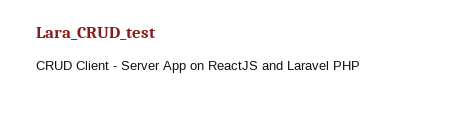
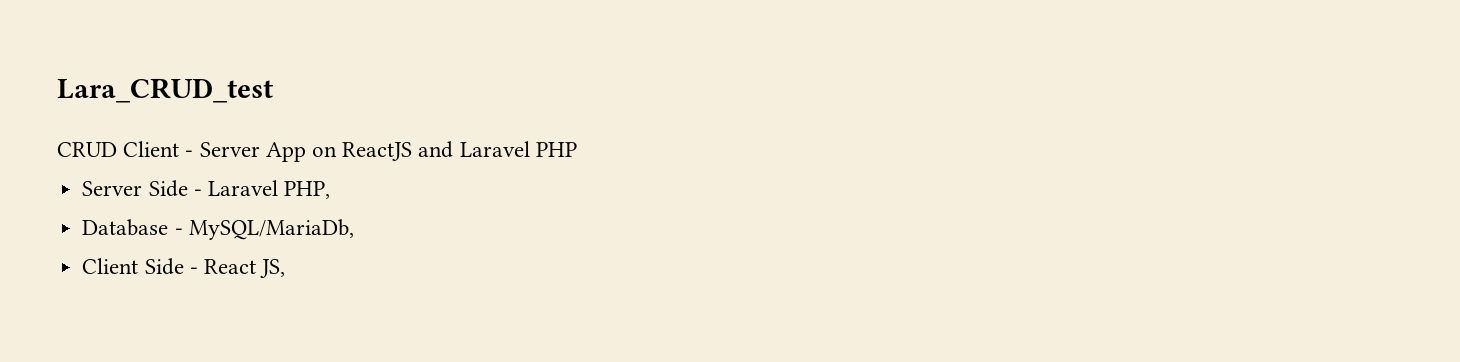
(360, 65) none -> [82,180,331,199] [82,219,354,240] [82,258,286,278] // Server Side - Laravel PHP, // Database - MySQL/MariaDb, // Client Side - React JS,

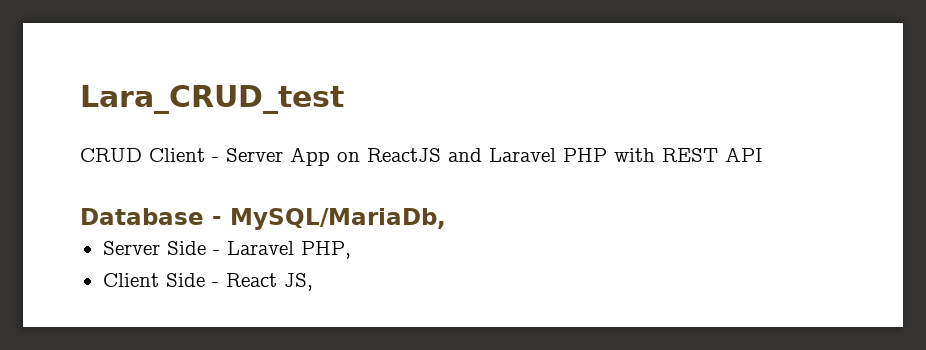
(577, 149) none -> [614,147,762,162] [80,208,446,230] with REST API // Database - MySQL/MariaDb,
[82,219,354,240] // Database - MySQL/MariaDb, -> (351, 250) none

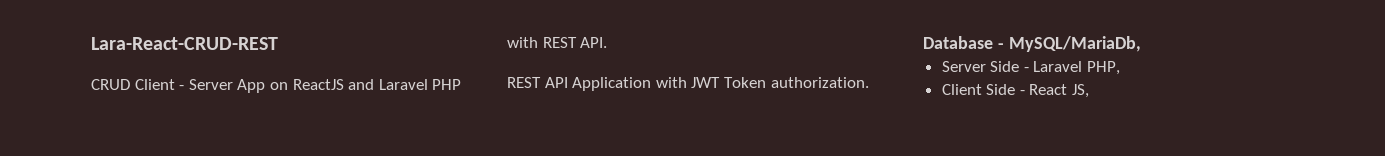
[80,85,344,114] Lara_CRUD_test -> [91,37,278,50] Lara-React-CRUD-REST
(718, 155) none -> [580,37,608,48] [507,77,541,88] API. // REST
(762, 154) none -> [572,77,869,91] Application with JWT Token authorization.

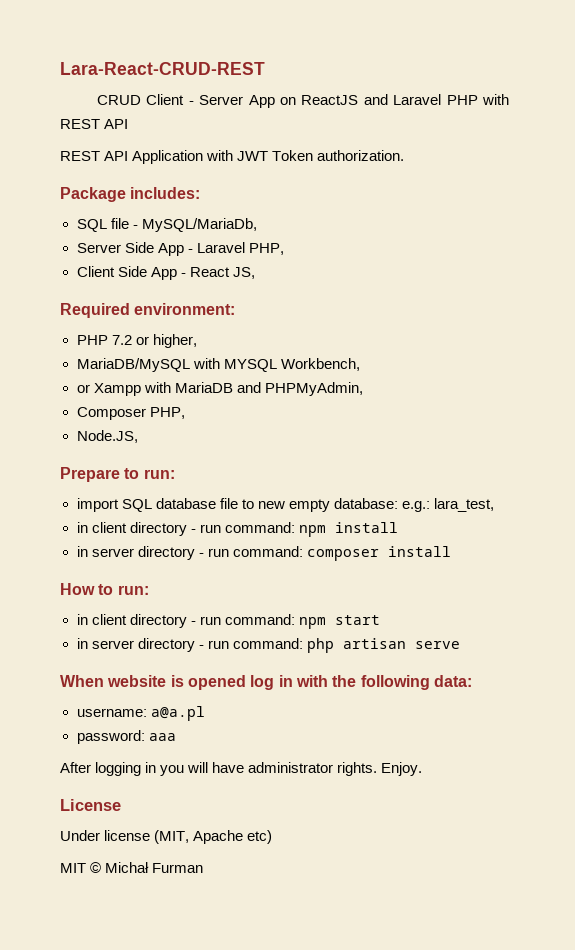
[580,37,608,48] API. -> [104,119,129,129] API
[923,36,993,49] Database -> [60,187,201,202] [76,218,129,232] Package includes: // SQL file
(1020, 66) none -> [157,243,184,256] App
(1016, 89) none -> [150,267,177,280] App
(1090, 91) none -> [60,303,236,318] [76,334,197,348] [76,358,360,372] [76,382,363,396] [76,407,185,420] [76,430,138,443] [60,467,175,482] [76,498,494,512] [76,522,398,537] [76,546,451,561] [60,583,149,595] [76,614,380,629] [76,638,460,653] [60,675,472,690] [76,706,205,721] [76,730,176,744] [60,762,423,776] [60,799,121,811] [60,830,273,844] [60,862,204,873] // Required environment: // PHP 7.2 or higher, // MariaDB/MySQL with MYSQL Workbench, // or Xampp with MariaDB and PHPMyAdmin, // Composer PHP, // Node.JS, // Prepare to run: // import SQL database file to new empty database: e.g.: lara_test, // in client directory - run command: npm install // in server directory - run command: composer install // How to run: // in client directory - run command: npm start // in server directory - run command: php artisan serve // When website is opened log in with the following data: // username: a@a.pl // password: aaa // After logging in you will have administrator rights. Enjoy. // License // Under license (MIT, Apache etc) // MIT © Michał Furman

